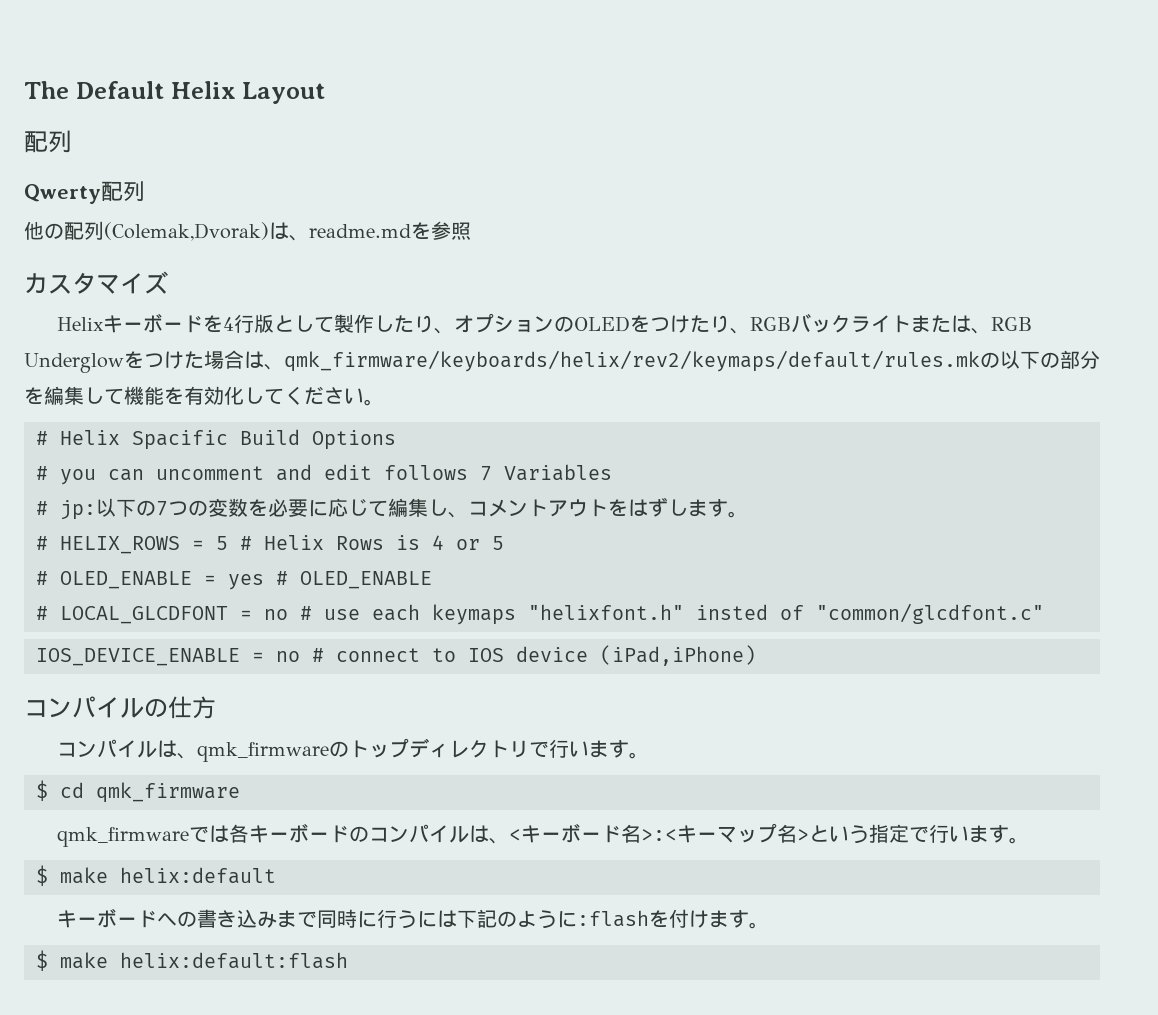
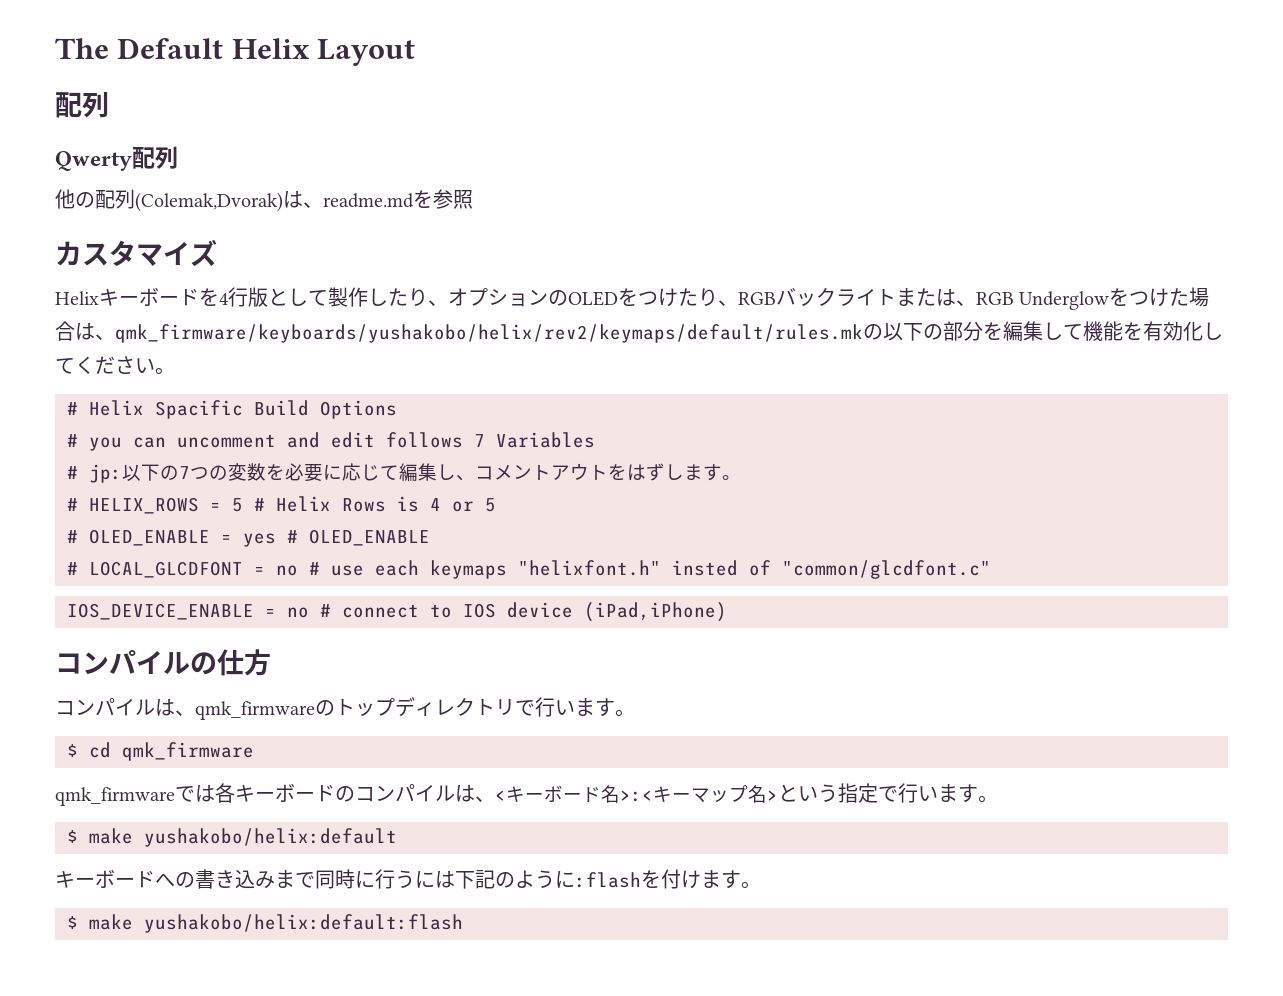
[284,350,980,372] qmk_firmware/keyboards/helix/rev2/keymaps/default/rules.mk -> [115,324,863,343] qmk_firmware/keyboards/yushakobo/helix/rev2/keymaps/default/rules.mk
[120,867,276,884] helix:default -> [144,828,397,847] yushakobo/helix:default
[120,952,348,969] helix:default:flash -> [144,914,463,933] yushakobo/helix:default:flash

